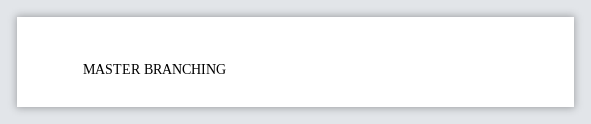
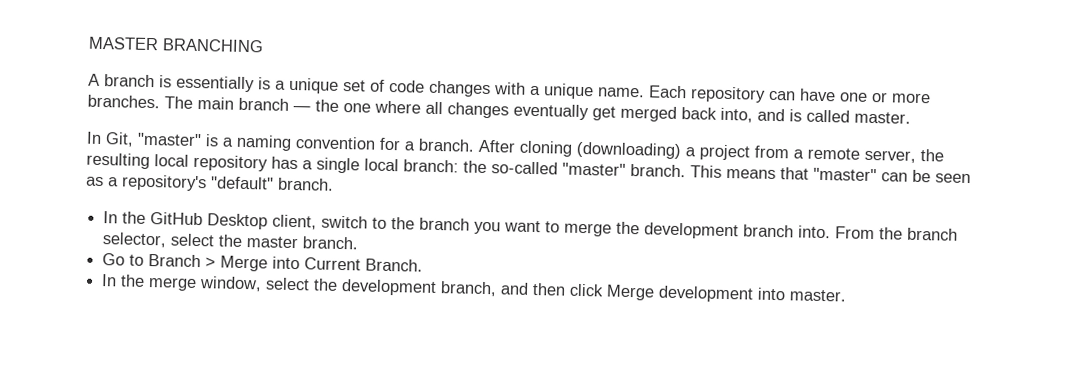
(226, 69) none -> [88,73,931,104] [87,94,911,124] [86,131,944,163] [86,152,971,184] [86,174,334,192] [103,211,959,241] [102,232,360,250] [102,253,424,272] [101,274,848,303] // A branch is essentially is a unique set of code changes with a unique name. Each repository can have one or more branches. The main branch — the one where all changes eventually get merged back into, and is called master. // In Git, "master" is a naming convention for a branch. After cloning (downloading) a project from a remote server, the resulting local repository has a single local branch: the so-called "master" branch. This means that "master" can be seen as a repository's "default" branch. // In the GitHub Desktop client, switch to the branch you want to merge the development branch into. From the branch selector, select the master branch. // Go to Branch > Merge into Current Branch. // In the merge window, select the development branch, and then click Merge development into master.

